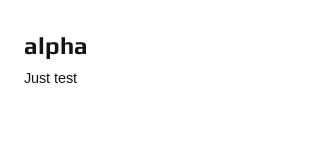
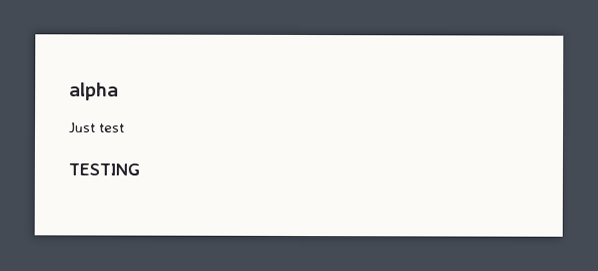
(77, 78) none -> [68,163,140,176] // TESTING

